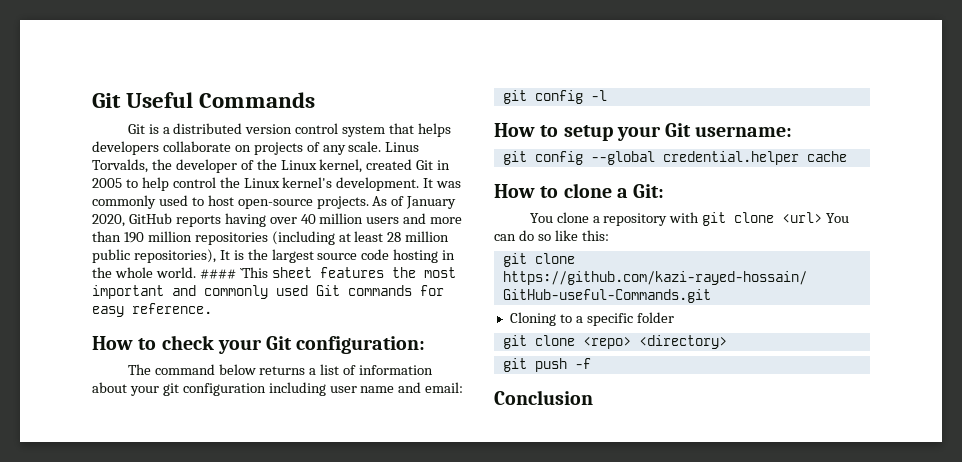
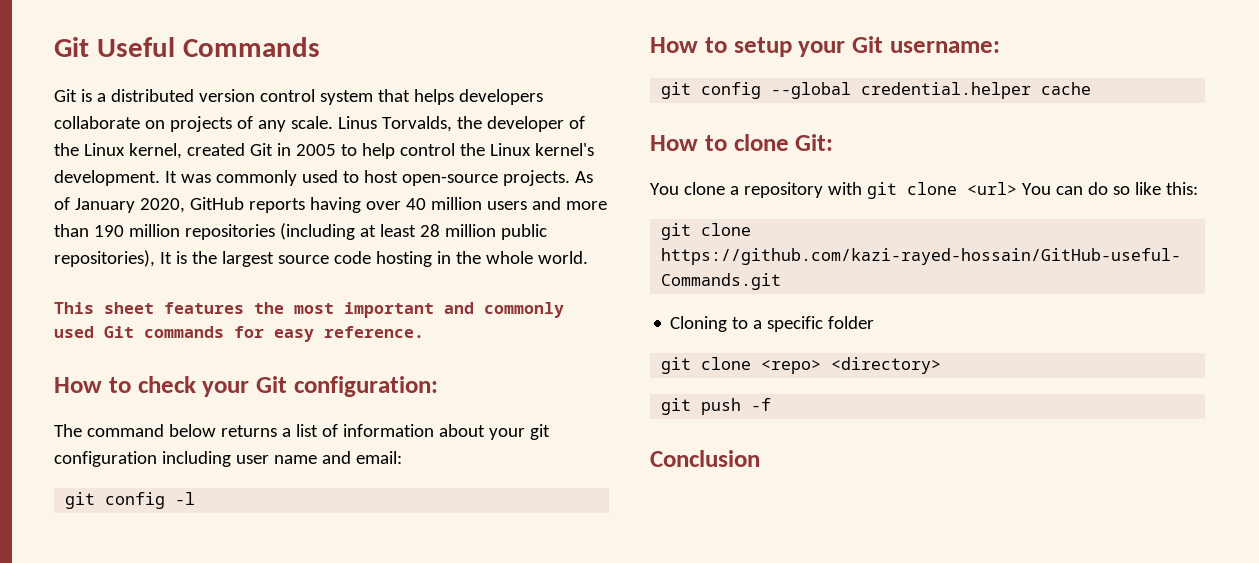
[199,267,268,279] #### `This -> [54,302,94,314] // This
[616,188,628,198] a -> (789, 142) none

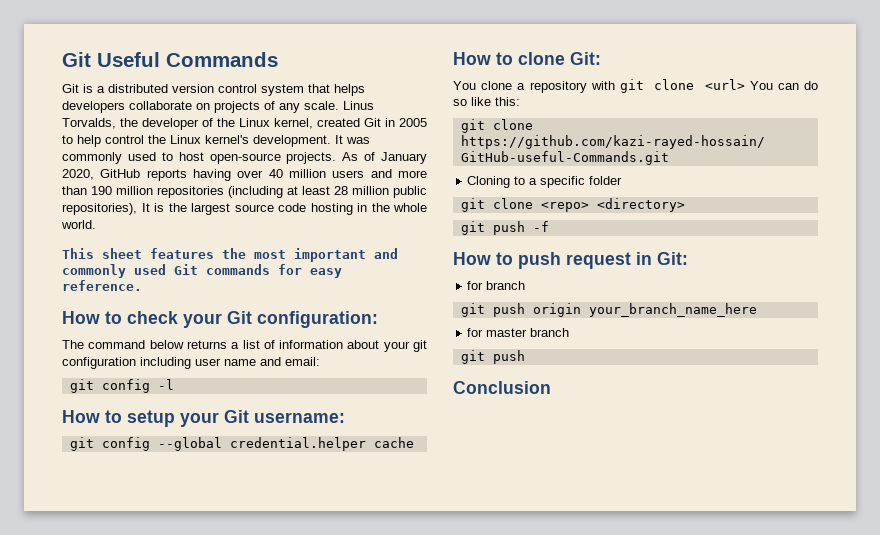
(772, 404) none -> [453,252,688,269] [467,281,526,290] [460,303,757,317] [467,328,570,337] [460,350,525,364] // How to push request in Git: // for branch // git push origin your_branch_name_here // for master branch // git push

